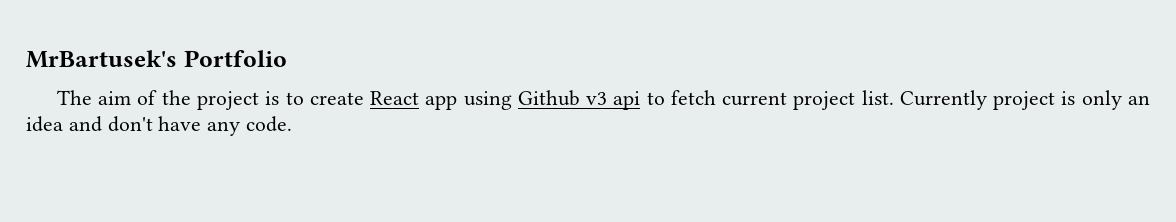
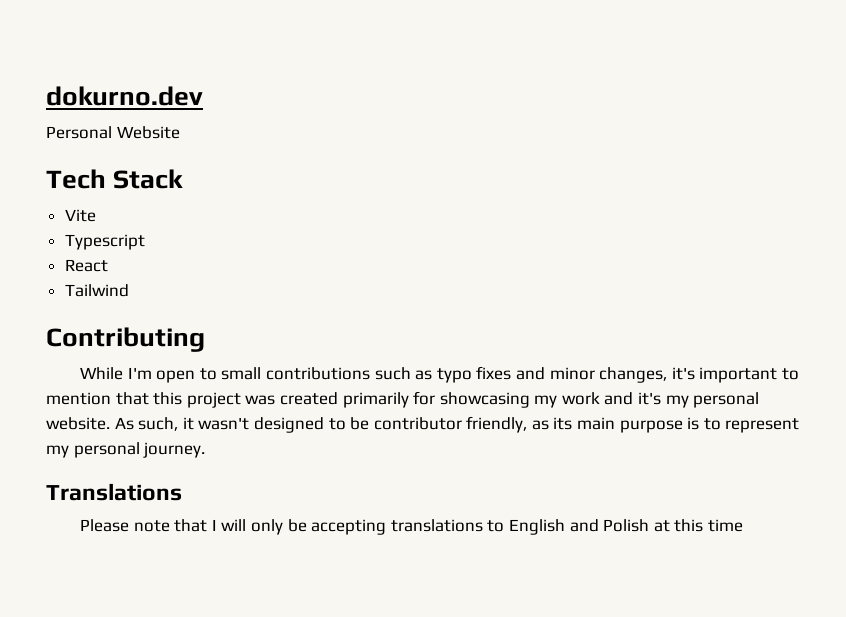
[26,50,287,68] [56,90,1150,110] [26,116,293,136] MrBartusek's Portfolio // The aim of the project is to create React app using Github v3 api to fetch current project list. Currently project is only an idea and don't have any code. -> [46,86,203,106] [46,126,180,139] [46,169,184,189] [64,209,96,222] [64,234,145,250] [64,259,108,272] [64,284,129,297] [46,327,205,352] [80,366,799,383] [46,391,760,408] [46,416,800,433] [46,442,206,458] [46,483,182,501] [80,519,743,535] dokurno.dev // Personal Website // Tech Stack // Vite // Typescript // React // Tailwind // Contributing // While I'm open to small contributions such as typo fixes and minor changes, it's important to mention that this project was created primarily for showcasing my work and it's my personal website. As such, it wasn't designed to be contributor friendly, as its main purpose is to represent my personal journey. // Translations // Please note that I will only be accepting translations to English and Polish at this time

